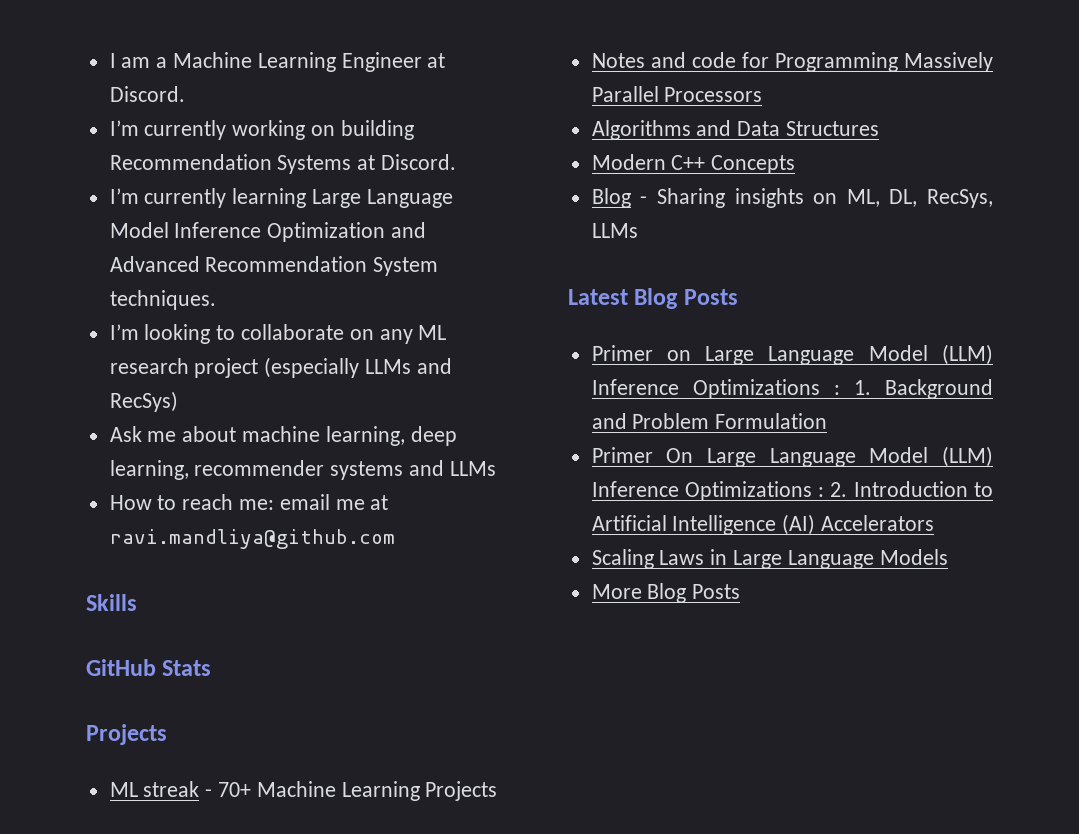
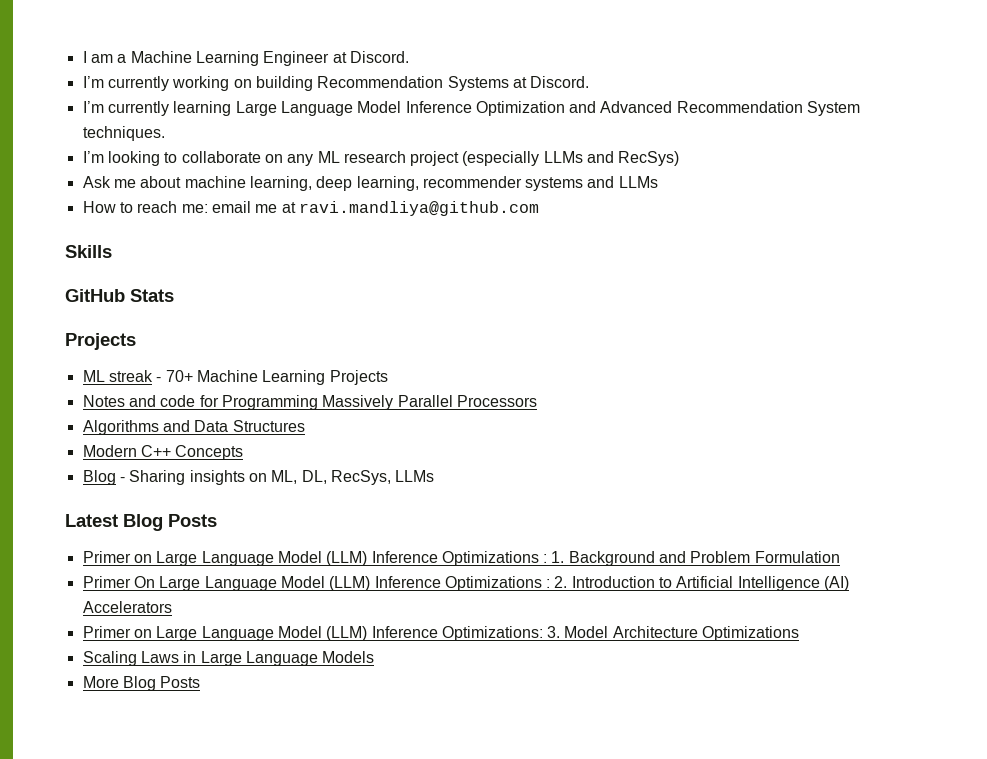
(935, 523) none -> [82,626,800,641] // Primer on Large Language Model (LLM) Inference Optimizations: 3. Model Architecture Optimizations

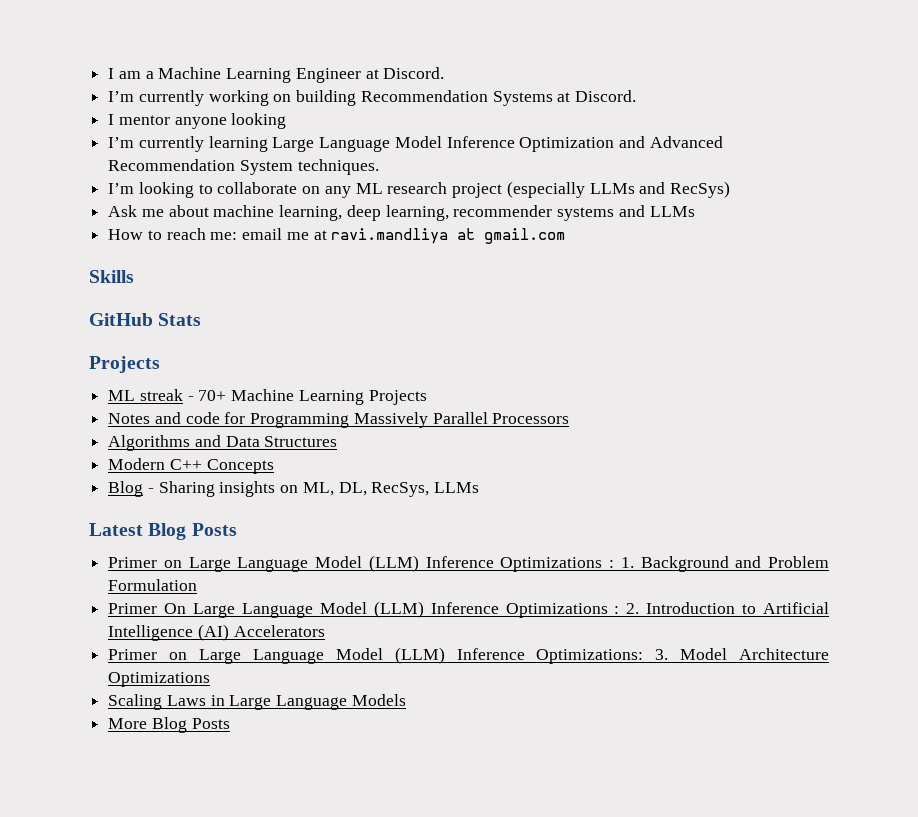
(590, 82) none -> [108,113,287,129] // I mentor anyone looking
[298,201,539,216] ravi.mandliya@github.com -> [331,228,566,244] ravi.mandliya at gmail.com

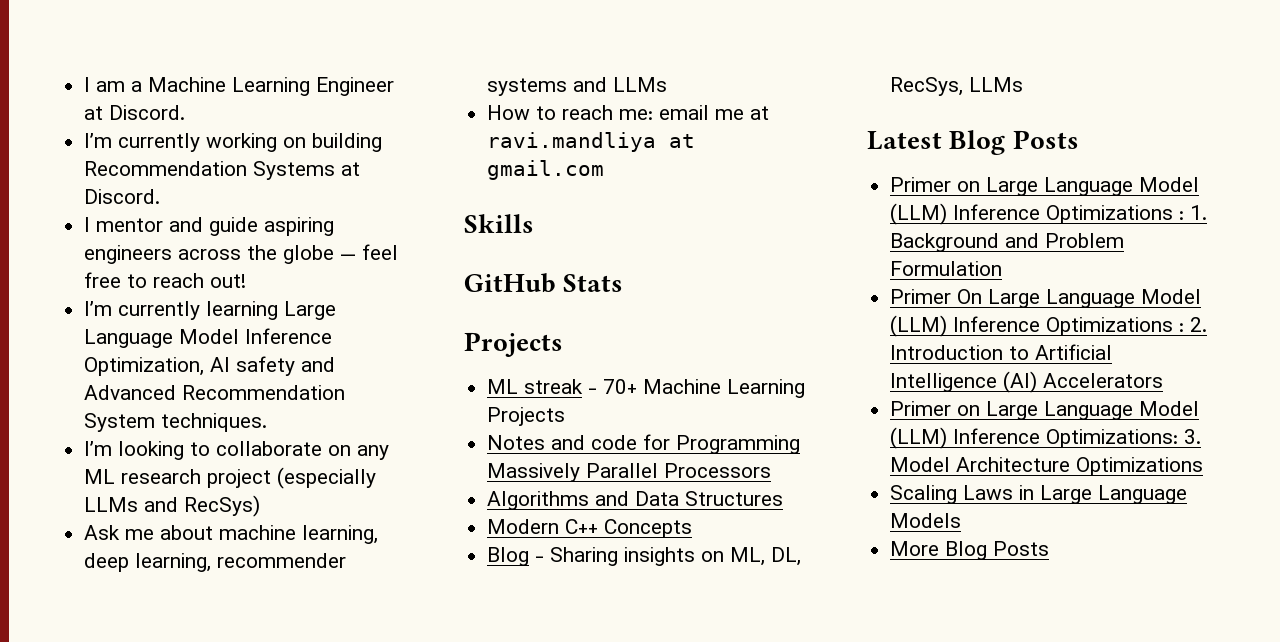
[174,113,287,129] anyone looking -> [169,217,335,236] [84,244,399,264] [84,272,247,288] and guide aspiring engineers across the globe — feel free to reach out!
[519,137,615,152] Optimization -> [84,356,296,376] Optimization, AI safety

